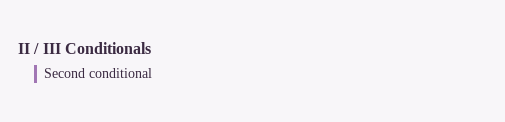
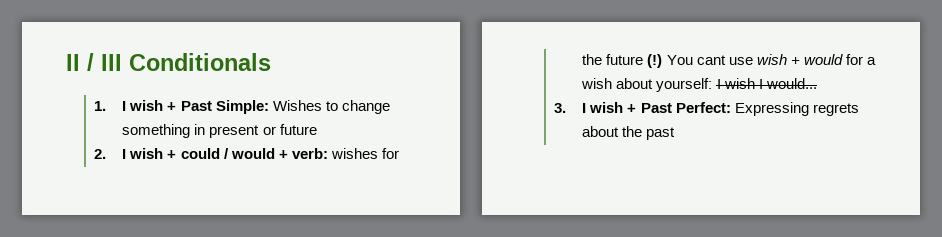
[44,68,153,78] Second conditional -> [94,100,390,114] [122,124,317,138] [94,148,399,159] [582,54,876,68] [581,78,817,92] [554,102,859,116] [582,126,676,140] 1. I wish + Past Simple: Wishes to change something in present or future // 2. I wish + could / would + verb: wishes for the future (!) You cant use wish + would for a wish about yourself: I wish I would... // 3. I wish + Past Perfect: Expressing regrets about the past

